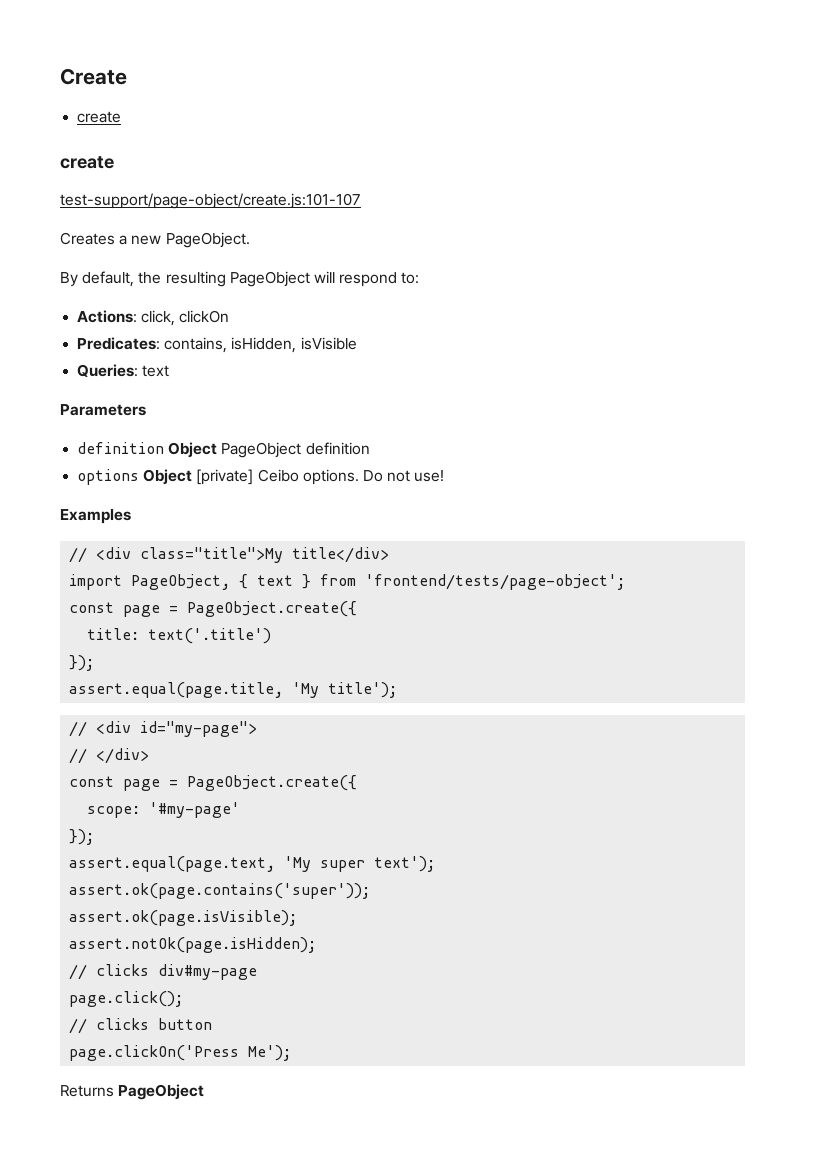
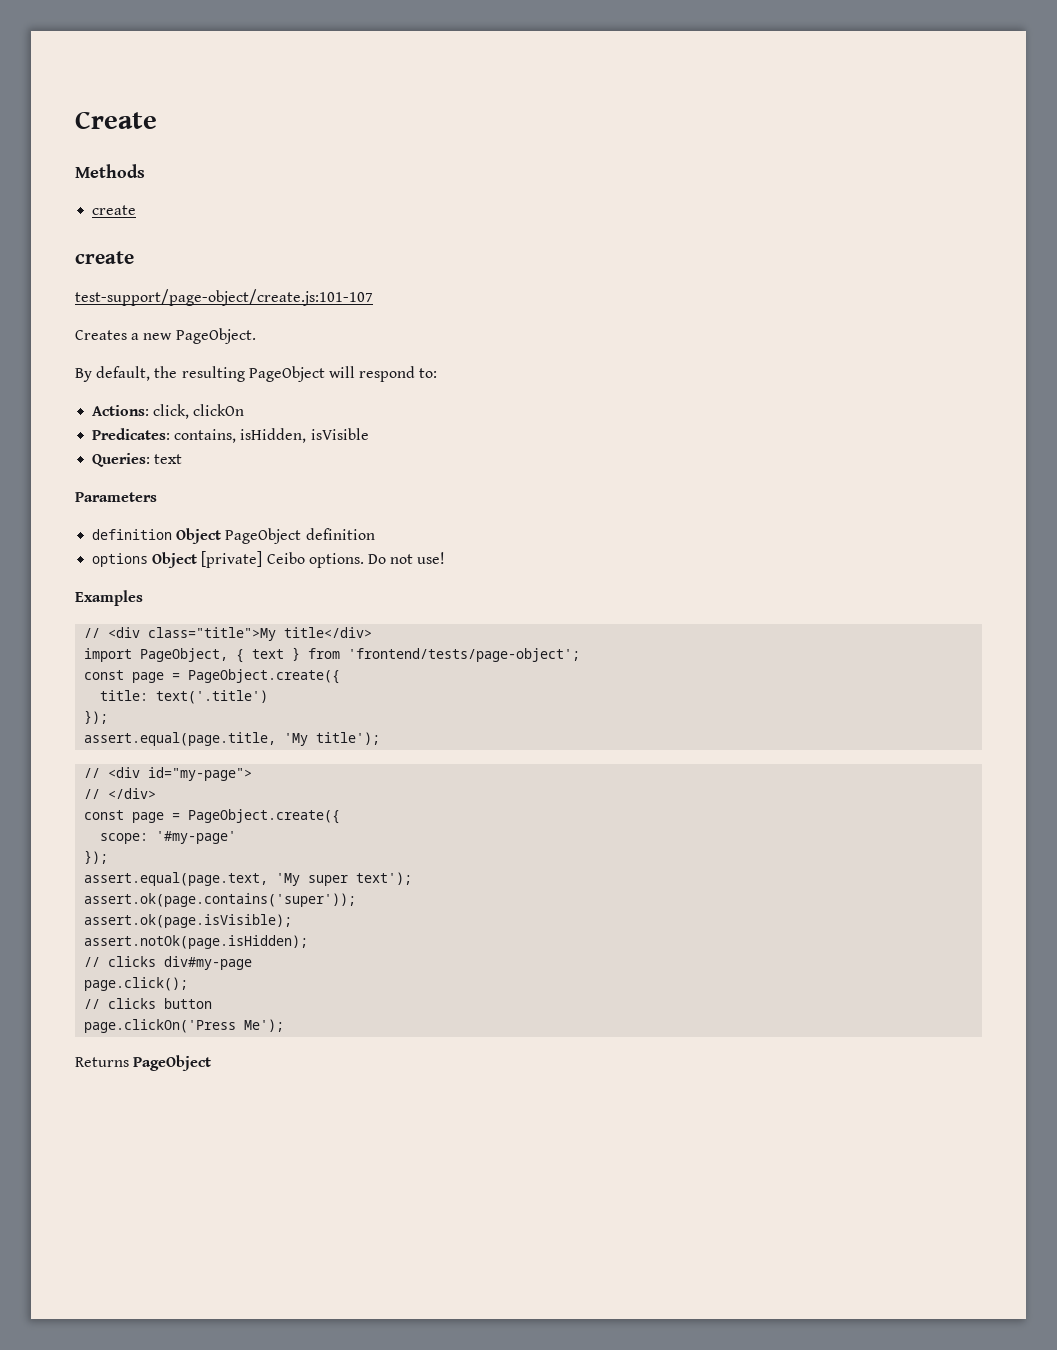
(127, 76) none -> [75,164,145,178] // Methods

